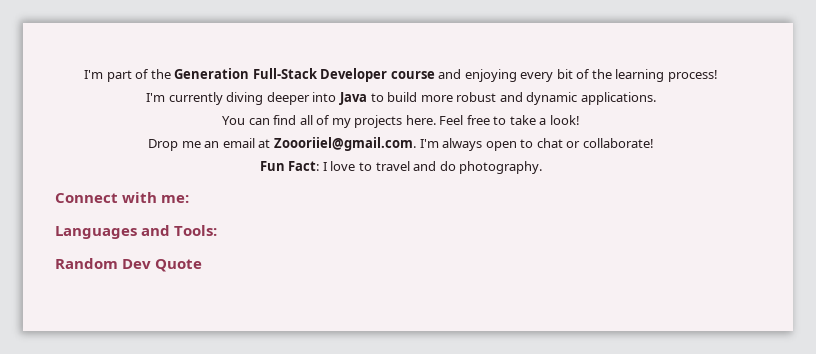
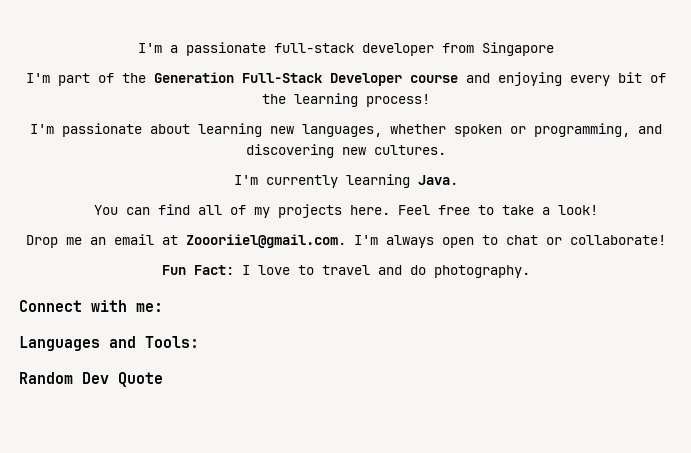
[84,70,104,79] I'm -> [137,42,554,56] [25,73,50,83] I'm a passionate full-stack developer from Singapore // I'm
[168,92,656,105] currently diving deeper into Java to build more robust and dynamic applications. -> [61,123,662,137] [245,144,446,158] [233,174,458,188] passionate about learning new languages, whether spoken or programming, and discovering new cultures. // I'm currently learning Java.

